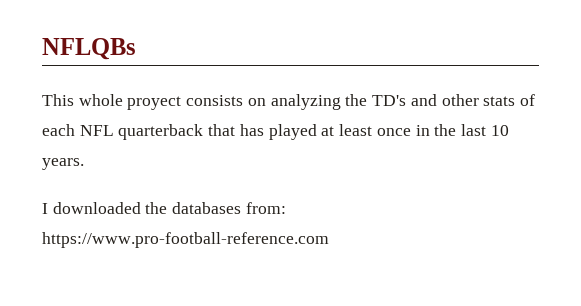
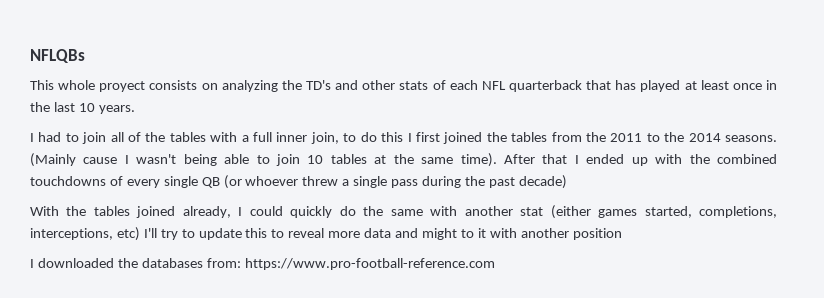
(84, 164) none -> [30,132,777,144] [30,153,778,167] [30,175,567,189] [30,205,778,219] [30,227,622,241] // I had to join all of the tables with a full inner join, to do this I first joined the tables from the 2011 to the 2014 seasons. (Mainly cause I wasn't being able to join 10 tables at the same time). After that I ended up with the combined touchdowns of every single QB (or whoever threw a single pass during the past decade) // With the tables joined already, I could quickly do the same with another stat (either games started, completions, interceptions, etc) I'll try to update this to reveal more data and might to it with another position

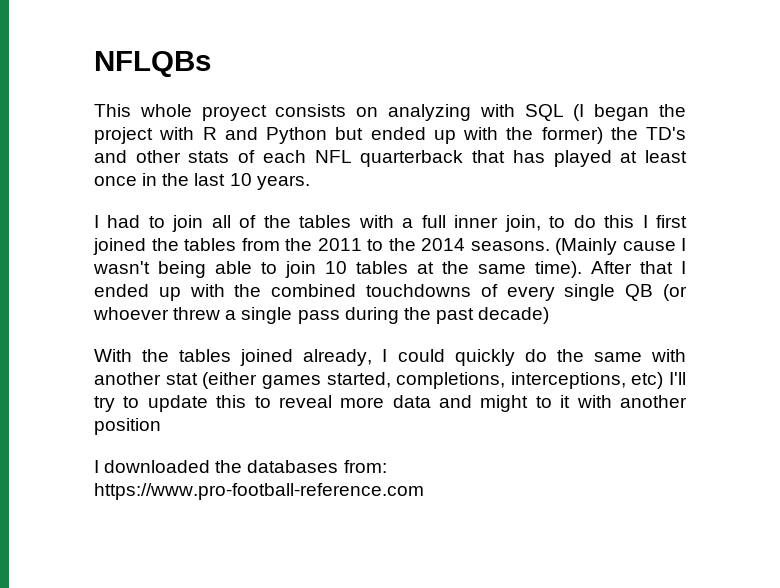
(278, 86) none -> [479,104,686,121] [94,127,603,144] with SQL (I began the project with R and Python but ended up with the former)

